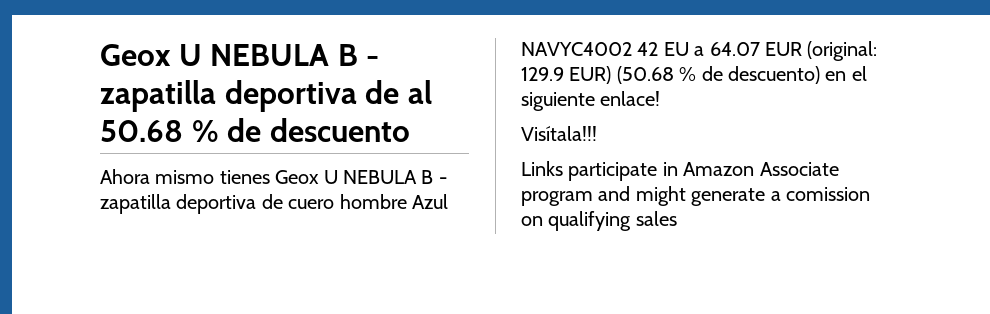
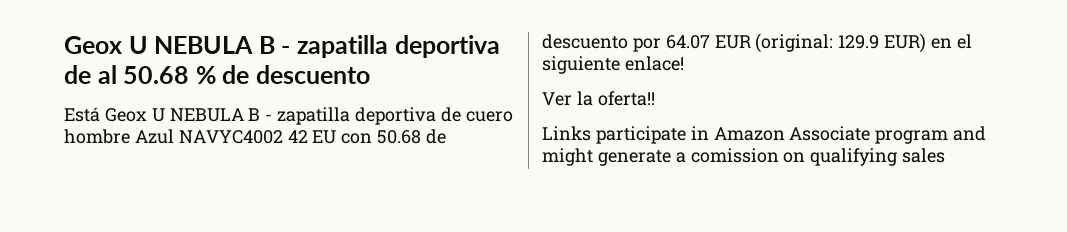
[100,169,270,184] Ahora mismo tienes -> [64,107,100,122] Está
[694,46,705,56] a -> [341,129,447,144] [542,34,661,52] con 50.68 de descuento por
[616,66,820,84] (50.68 % de descuento) -> (927, 43) none
[521,126,597,141] Visítala!!! -> [542,91,655,106] Ver la oferta!!

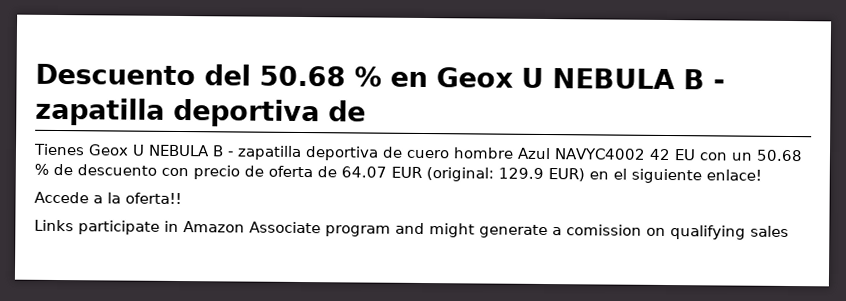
[64,35,500,58] [64,65,371,84] [64,107,100,122] Geox U NEBULA B - zapatilla deportiva de al 50.68 % de descuento // Está -> [35,63,725,90] [35,97,366,128] [33,143,85,156] Descuento del 50.68 % en Geox U NEBULA B - zapatilla deportiva de // Tienes
[377,129,447,144] [542,34,661,52] 50.68 de descuento por -> [730,149,803,162] [34,163,337,180] un 50.68 % de descuento con precio de oferta de
[542,92,572,106] Ver -> [34,191,103,204] Accede a

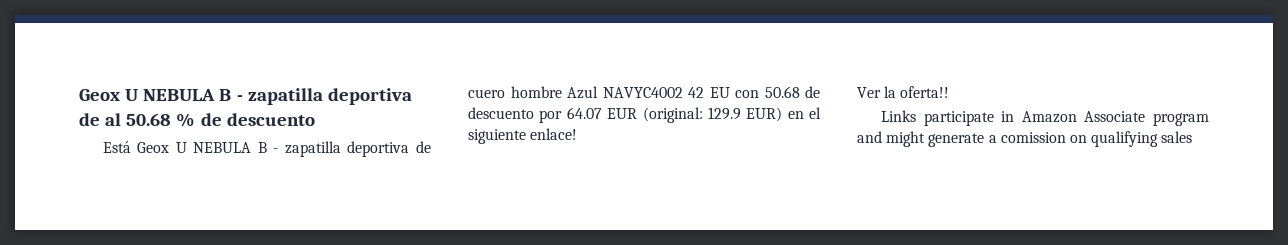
[35,63,725,90] [35,97,366,128] [33,143,85,156] Descuento del 50.68 % en Geox U NEBULA B - zapatilla deportiva de // Tienes -> [79,88,412,105] [79,113,315,127] [102,141,131,153] Geox U NEBULA B - zapatilla deportiva de al 50.68 % de descuento // Está
[730,149,803,162] [34,163,337,180] un 50.68 % de descuento con precio de oferta de -> [764,86,820,98] [468,107,563,123] 50.68 de descuento por
[34,191,103,204] Accede a -> [857,87,881,98] Ver

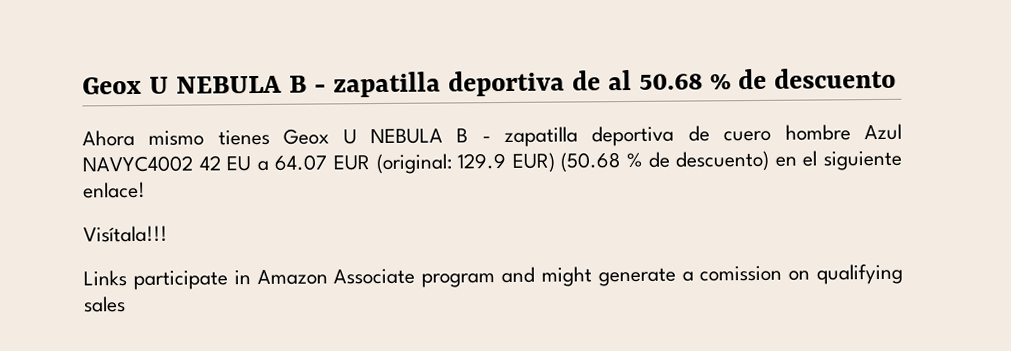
[102,141,131,153] Está -> [82,129,270,147] Ahora mismo tienes
[735,86,820,98] [468,107,563,123] con 50.68 de descuento por -> [256,160,269,171] a
(783, 114) none -> [560,150,770,173] (50.68 % de descuento)
[857,86,950,98] Ver la oferta!! -> [83,225,168,243] Visítala!!!

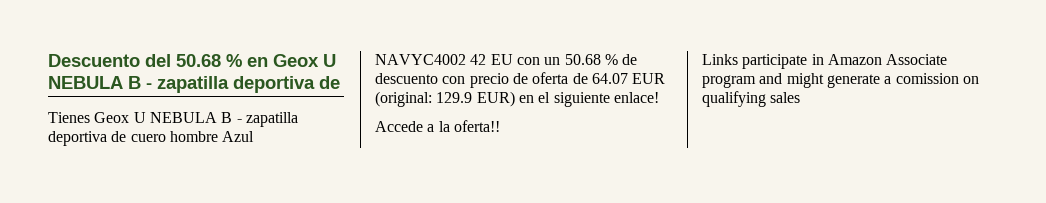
[82,67,896,98] [82,129,270,147] Geox U NEBULA B - zapatilla deportiva de al 50.68 % de descuento // Ahora mismo tienes -> [48,54,336,67] [48,76,340,93] [48,112,90,123] Descuento del 50.68 % en Geox U NEBULA B - zapatilla deportiva de // Tienes
[256,160,269,171] a -> [516,54,638,65] [375,72,588,88] con un 50.68 % de descuento con precio de oferta de
[560,150,770,173] (50.68 % de descuento) -> (515, 99) none
[83,225,168,243] Visítala!!! -> [375,120,500,132] Accede a la oferta!!

